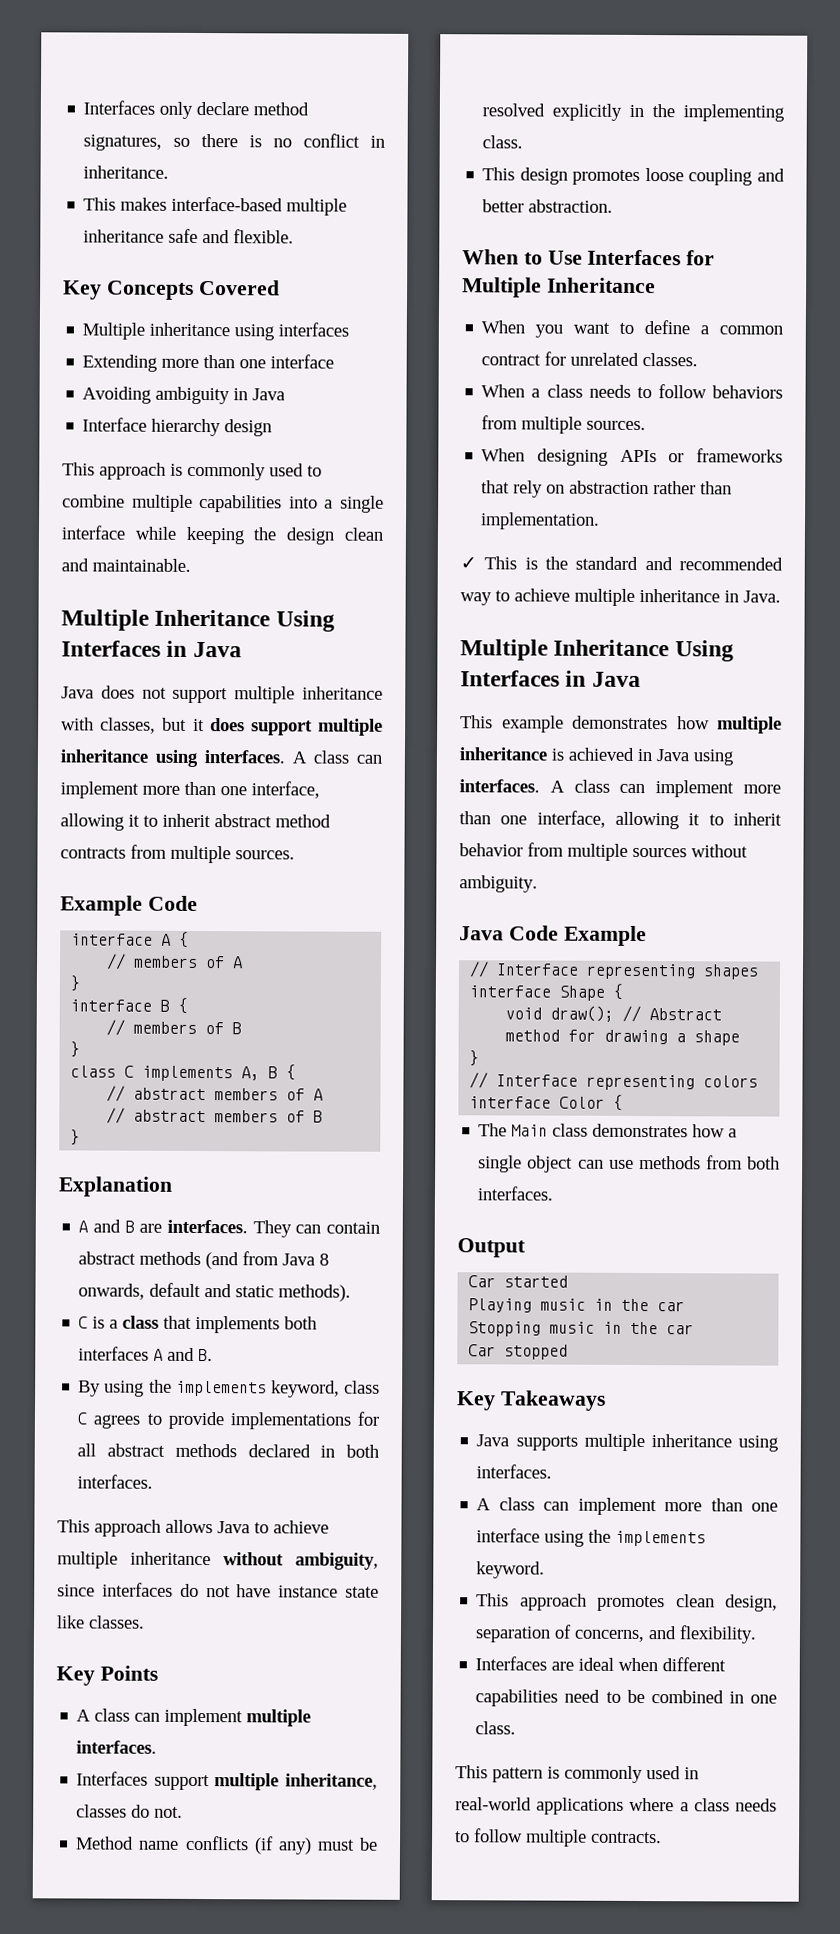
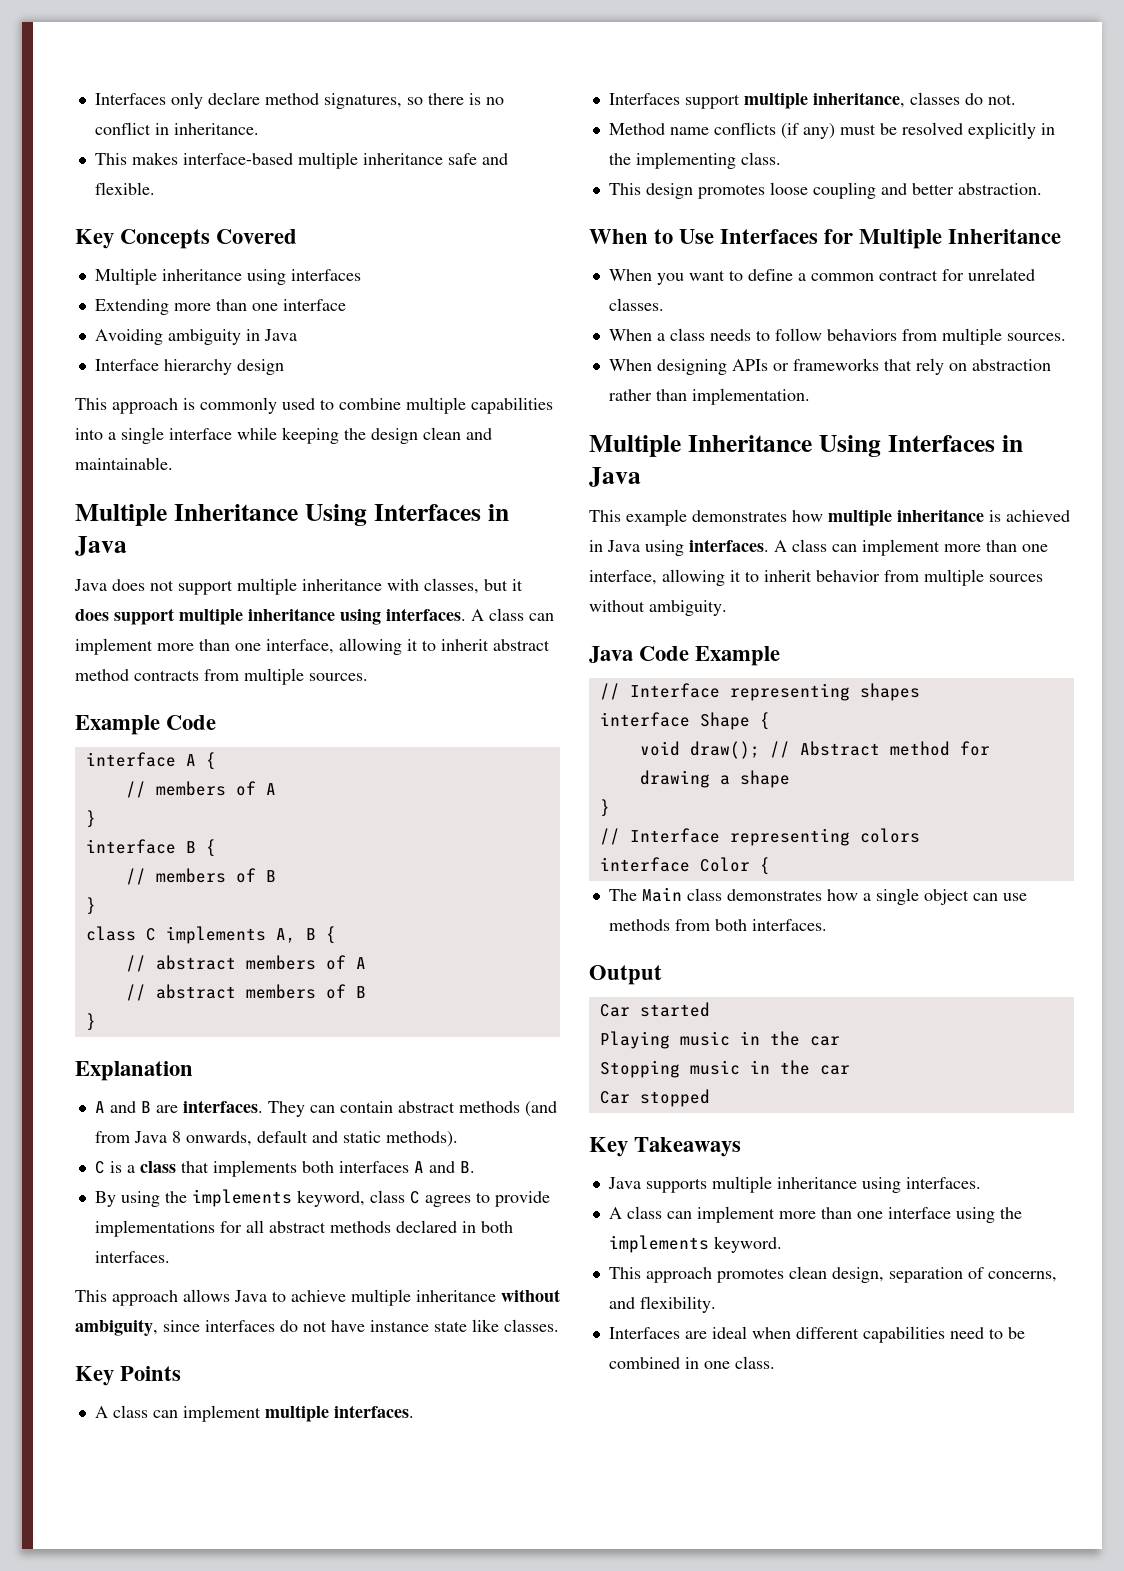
[460,556,783,571] [460,588,781,606] // ✓ This is the standard and recommended way to achieve multiple inheritance in Java. -> (810, 396) none
[455,1765,699,1784] [455,1797,777,1815] [455,1828,662,1847] // This pattern is commonly used in real-world applications where a class needs to follow multiple contracts. -> (775, 1362) none

